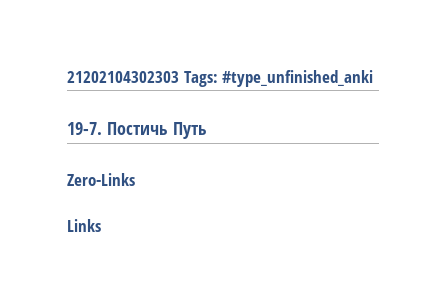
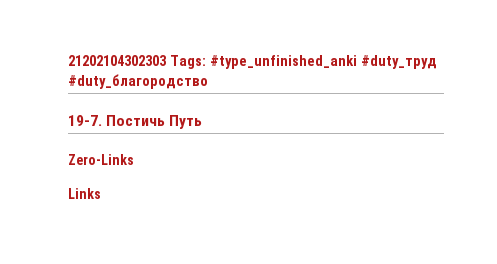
(374, 78) none -> [360,55,437,69] [68,74,208,89] #duty_труд #duty_благородство

